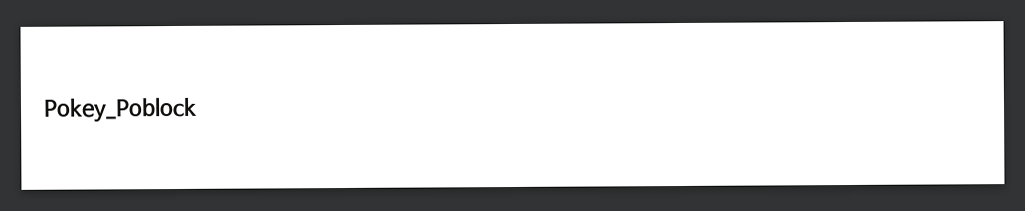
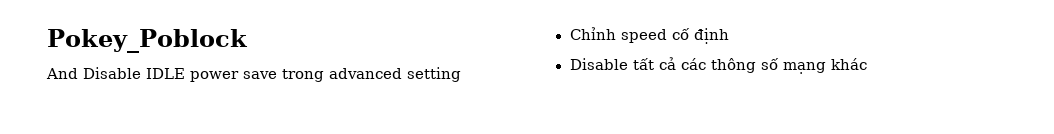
(198, 109) none -> [46,67,461,82] [569,27,729,44] [569,57,867,74] // And Disable IDLE power save trong advanced setting // Chỉnh speed cố định // Disable tất cả các thông số mạng khác

